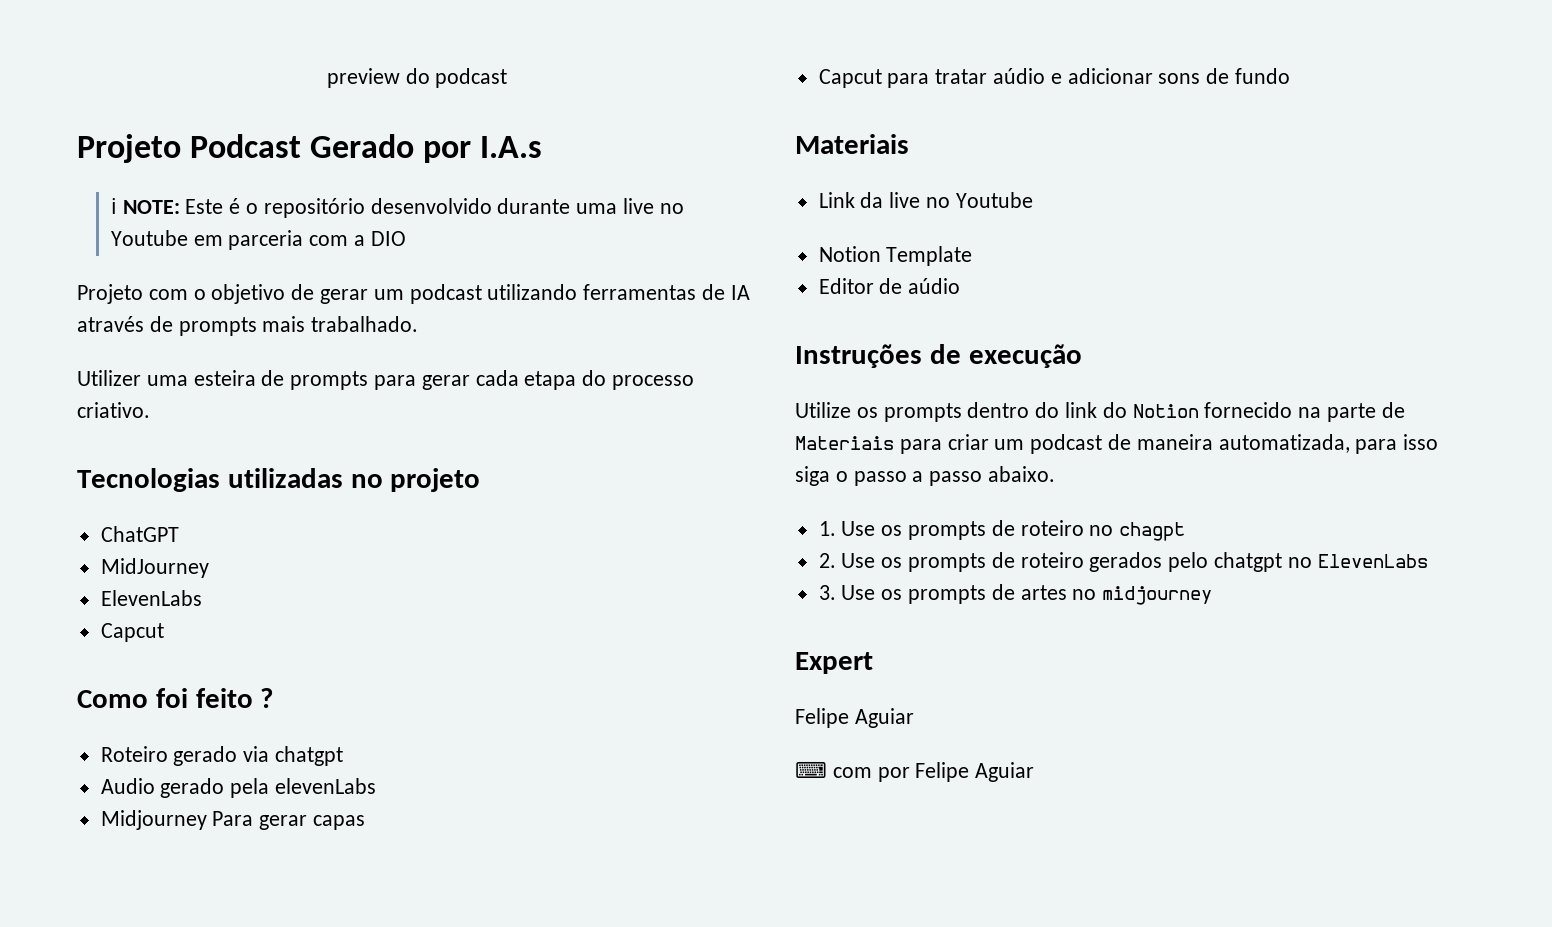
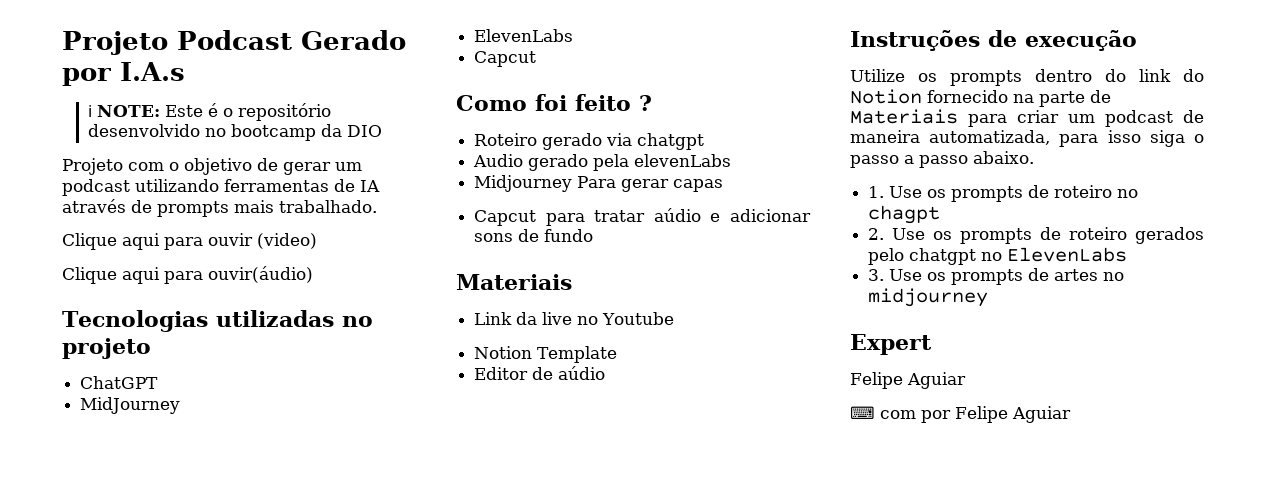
[326,68,508,88] preview do podcast // -> (62, 43) none
[497,198,684,214] [110,230,365,250] durante uma live no Youtube em parceria com a -> [204,124,342,141] no bootcamp da
[77,370,695,390] [77,402,150,418] Utilizer uma esteira de prompts para gerar cada etapa do processo criativo. -> [62,233,317,250] [62,266,313,284] Clique aqui para ouvir (video) // Clique aqui para ouvir(áudio)

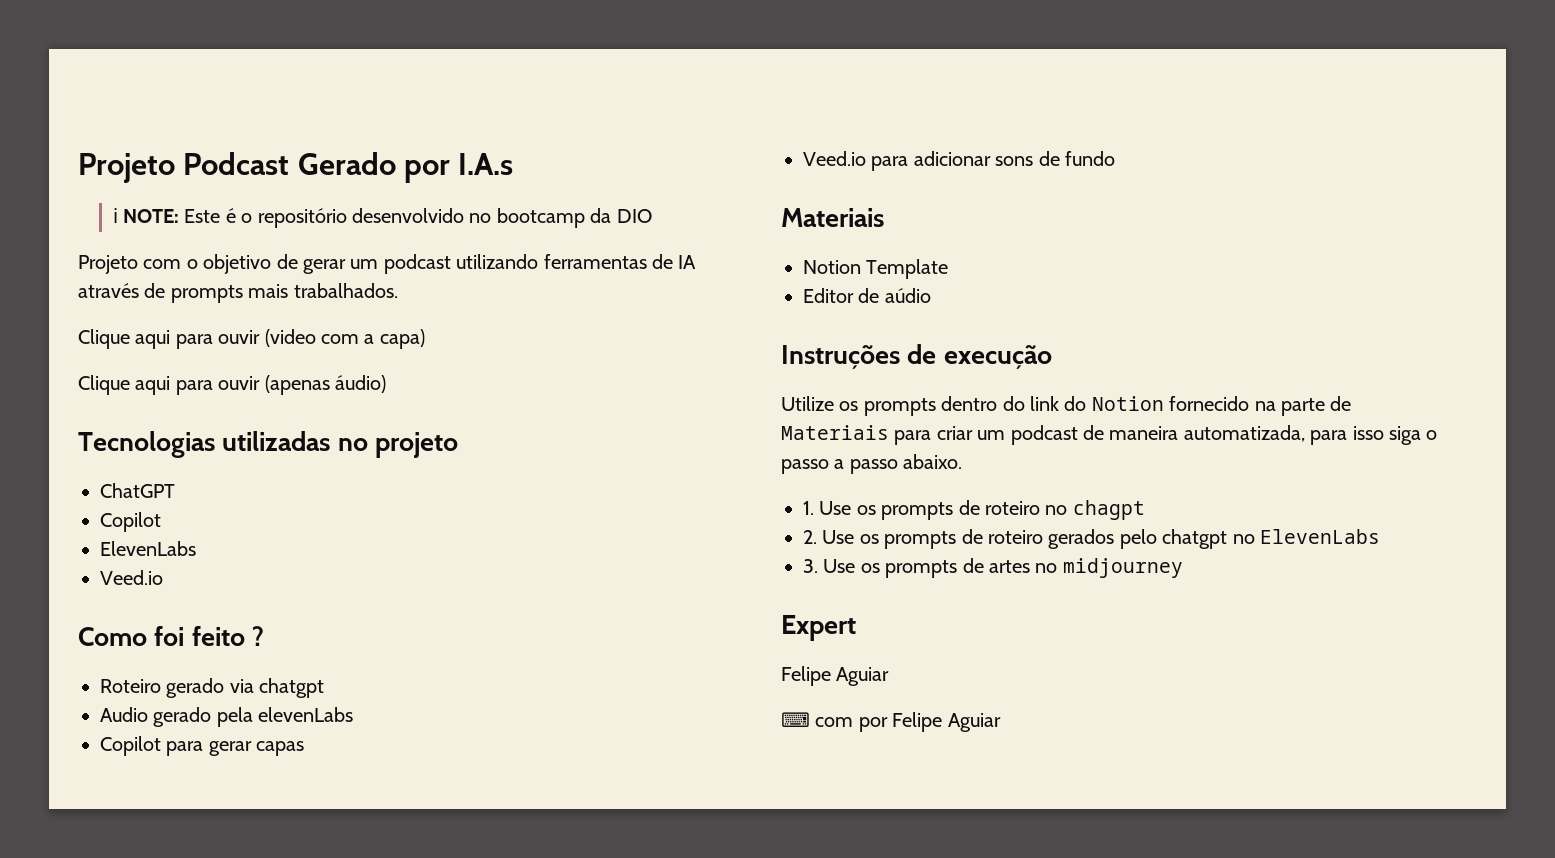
[279,200,377,213] [62,233,317,250] [62,266,313,284] trabalhado. // Clique aqui para ouvir (video) // Clique aqui para ouvir(áudio) -> [293,283,398,298] [78,329,425,349] [78,375,386,395] trabalhados. // Clique aqui para ouvir (video com a capa) // Clique aqui para ouvir (apenas áudio)
[80,397,181,414] [474,29,574,42] [474,51,537,67] MidJourney // ElevenLabs // Capcut -> [100,512,161,532] [100,541,196,556] [100,570,163,585] Copilot // ElevenLabs // Veed.io
[474,175,617,192] Midjourney Para -> [100,736,204,756] Copilot para
[474,208,721,226] Capcut para tratar aúdio e -> [803,151,909,171] Veed.io para
[474,312,675,325] // Link da live no Youtube -> (884, 217) none

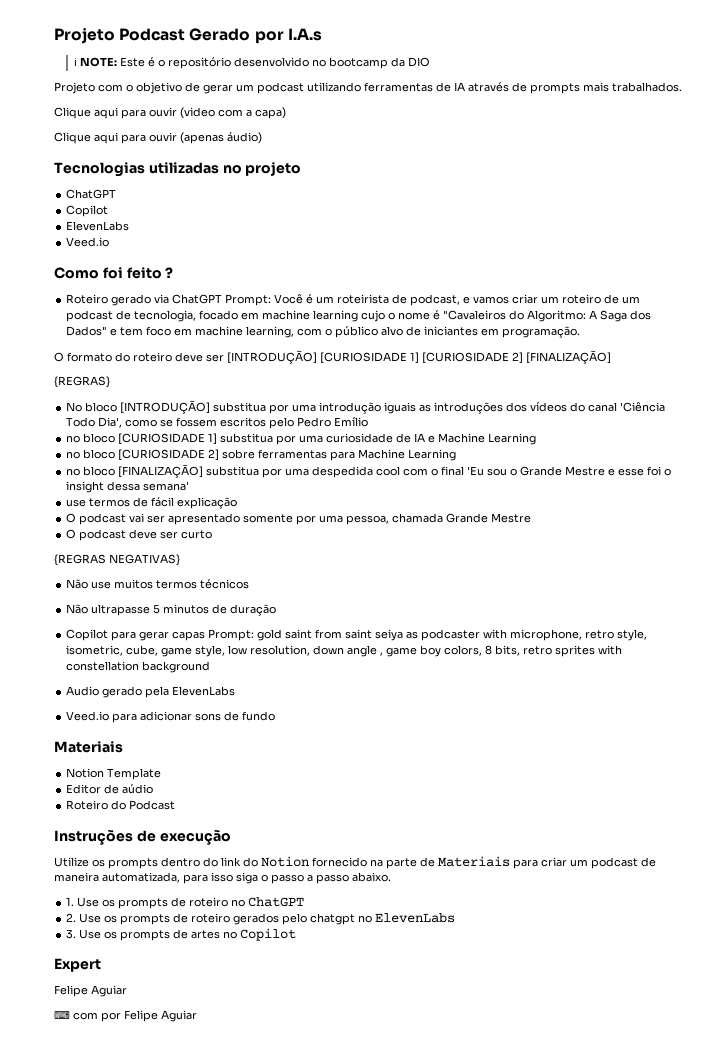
[259,678,325,698] [100,707,354,727] [100,736,305,756] chatgpt // Audio gerado pela elevenLabs // Copilot para gerar capas -> [172,294,641,306] [66,310,652,322] [66,326,581,338] [54,350,611,364] [54,376,110,388] [66,400,666,414] [66,417,369,429] [66,433,537,445] [66,449,457,461] [66,464,672,478] [66,481,190,493] [66,497,238,509] [66,513,532,525] [66,529,213,541] [54,554,180,566] [66,579,250,589] [66,604,277,616] [66,629,648,641] [66,645,623,657] [66,661,211,673] [66,686,236,698] ChatGPT Prompt: Você é um roteirista de podcast, e vamos criar um roteiro de um podcast de tecnologia, focado em machine learning cujo o nome é "Cavaleiros do Algoritmo: A Saga dos Dados" e tem foco em machine learning, com o público alvo de iniciantes em programação. // O formato do roteiro deve ser [INTRODUÇÃO] [CURIOSIDADE 1] [CURIOSIDADE 2] [FINALIZAÇÃO] // {REGRAS} // No bloco [INTRODUÇÃO] substitua por uma introdução iguais as introduções dos vídeos do canal 'Ciência Todo Dia', como se fossem escritos pelo Pedro Emílio // no bloco [CURIOSIDADE 1] substitua por uma curiosidade de IA e Machine Learning // no bloco [CURIOSIDADE 2] sobre ferramentas para Machine Learning // no bloco [FINALIZAÇÃO] substitua por uma despedida cool com o final 'Eu sou o Grande Mestre e esse foi o insight dessa semana' // use termos de fácil explicação // O podcast vai ser apresentado somente por uma pessoa, chamada Grande Mestre // O podcast deve ser curto // {REGRAS NEGATIVAS} // Não use muitos termos técnicos // Não ultrapasse 5 minutos de duração // Copilot para gerar capas Prompt: gold saint from saint seiya as podcaster with microphone, retro style, isometric, cube, game style, low resolution, down angle , game boy colors, 8 bits, retro sprites with constellation background // Audio gerado pela ElevenLabs
(931, 295) none -> [66,800,176,810] // Roteiro do Podcast
[1072,500,1145,520] chagpt -> [248,897,305,907] ChatGPT
[1062,558,1183,578] midjourney -> [240,928,297,941] Copilot

